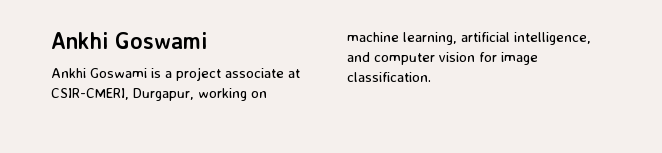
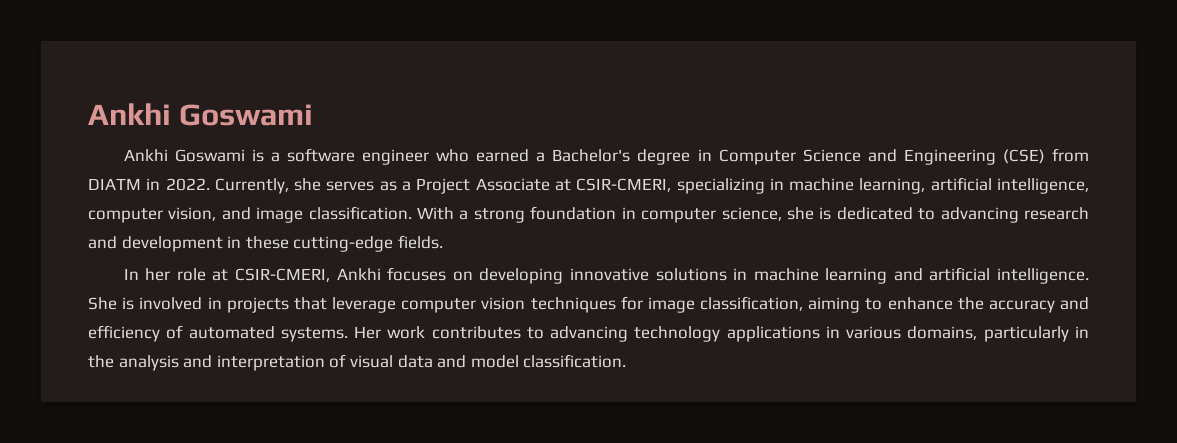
[176,67,300,81] [51,88,267,101] [347,32,591,45] [347,52,370,62] project associate at CSIR-CMERI, Durgapur, working on machine learning, artificial intelligence, and -> [286,148,1089,165] [88,177,1089,194] [88,206,1089,223] [88,235,443,252] [123,267,1089,284] [88,297,396,313] software engineer who earned a Bachelor's degree in Computer Science and Engineering (CSE) from DIATM in 2022. Currently, she serves as a Project Associate at CSIR-CMERI, specializing in machine learning, artificial intelligence, computer vision, and image classification. With a strong foundation in computer science, she is dedicated to advancing research and development in these cutting-edge fields. // In her role at CSIR-CMERI, Ankhi focuses on developing innovative solutions in machine learning and artificial intelligence. She is involved in projects that leverage
(475, 57) none -> [530,297,616,313] techniques
(538, 58) none -> [699,296,1089,313] [88,325,1089,342] [88,354,519,371] classification, aiming to enhance the accuracy and efficiency of automated systems. Her work contributes to advancing technology applications in various domains, particularly in the analysis and interpretation of visual data and model

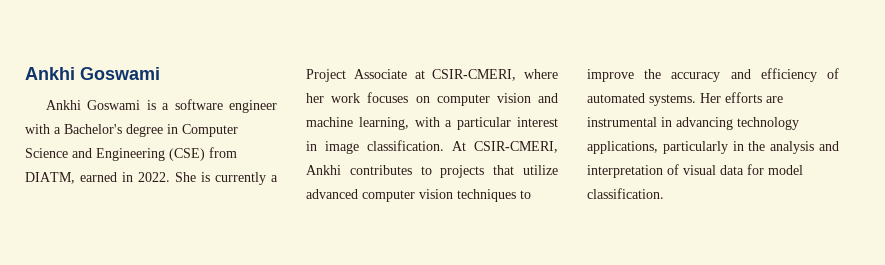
[436,149,530,162] who earned -> [25,124,50,134] with
[88,178,397,194] DIATM in 2022. Currently, she serves as -> [25,172,266,185] DIATM, earned in 2022. She is currently
[676,177,1089,194] [88,206,1089,223] [88,235,443,252] [123,267,1089,284] [88,296,953,313] specializing in machine learning, artificial intelligence, computer vision, and image classification. With a strong foundation in computer science, she is dedicated to advancing research and development in these cutting-edge fields. // In her role at CSIR-CMERI, Ankhi focuses on developing innovative solutions in machine learning and artificial intelligence. She is involved in projects that leverage computer vision techniques for image classification, aiming to enhance -> [524,69,558,79] [306,92,558,106] [306,117,558,130] [306,140,558,154] [306,165,558,178] [306,189,531,202] [587,69,634,82] where her work focuses on computer vision and machine learning, with a particular interest in image classification. At CSIR-CMERI, Ankhi contributes to projects that utilize advanced computer vision techniques to improve
[387,326,978,342] work contributes to advancing technology applications in various domains, -> [725,92,783,103] [587,117,799,130] [587,141,658,154] efforts are instrumental in advancing technology applications,
[437,355,467,368] and -> [747,164,764,175] for

